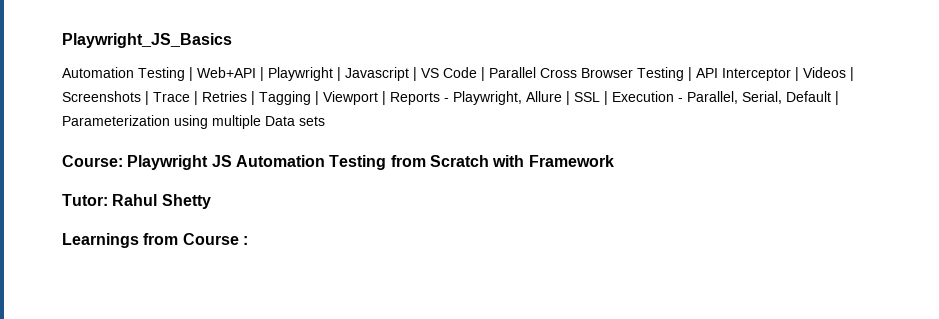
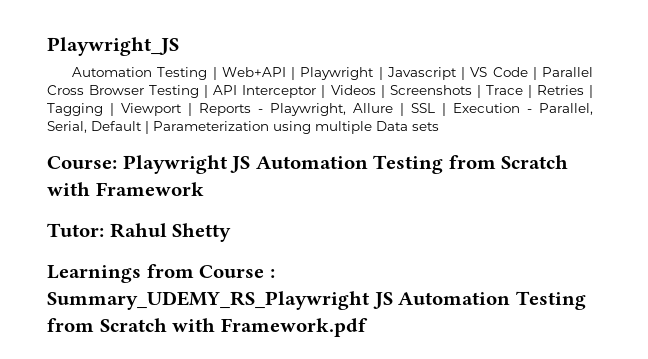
[62,33,232,48] Playwright_JS_Basics -> [47,37,179,56] Playwright_JS
(248, 240) none -> [47,291,586,310] [47,318,368,337] Summary_UDEMY_RS_Playwright JS Automation Testing from Scratch with Framework.pdf

